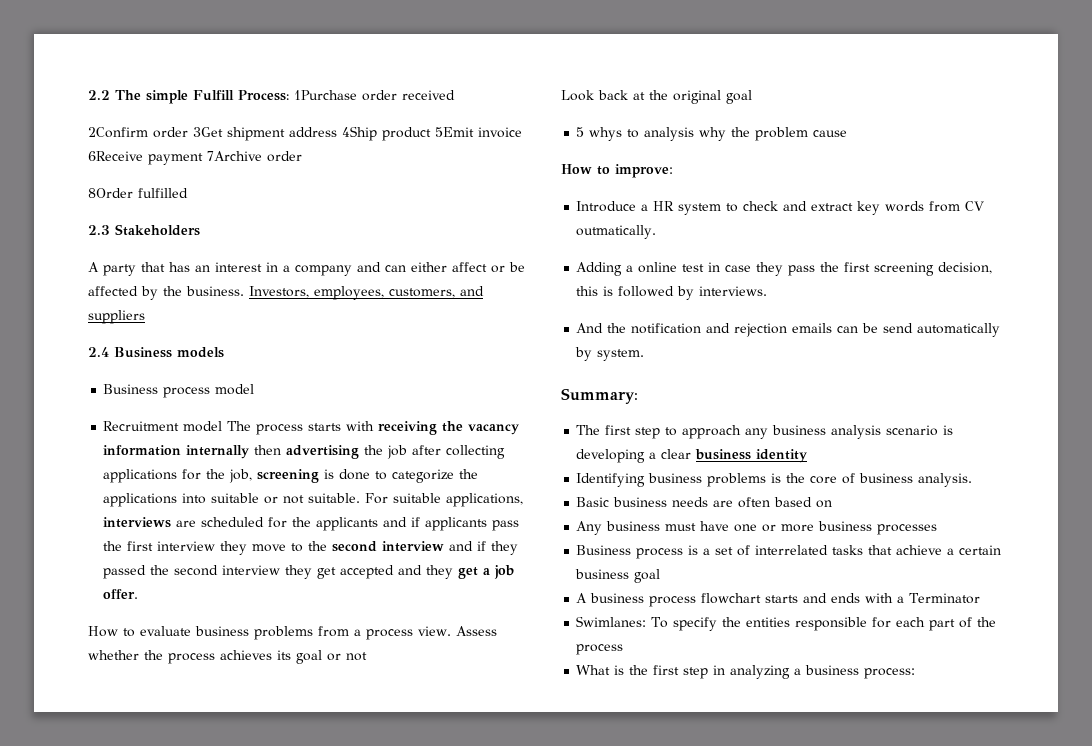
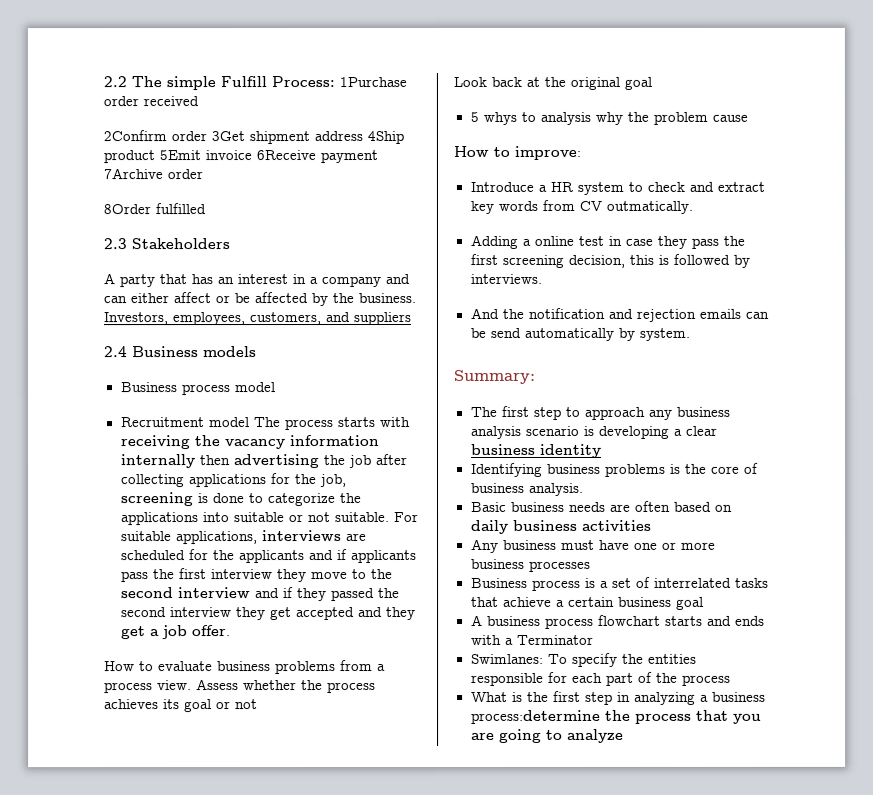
(833, 504) none -> [470,519,652,534] daily business activities
[864,668,916,679] process: -> [470,709,762,724] [470,728,624,743] process:determine the process that you are going to analyze

